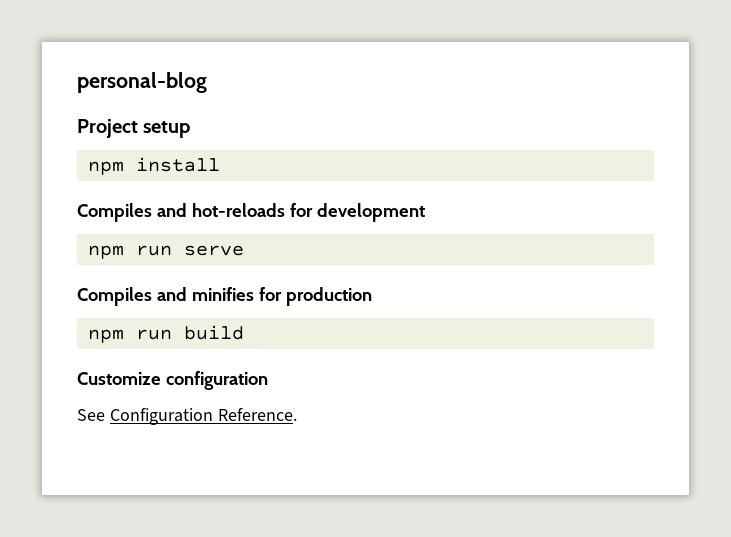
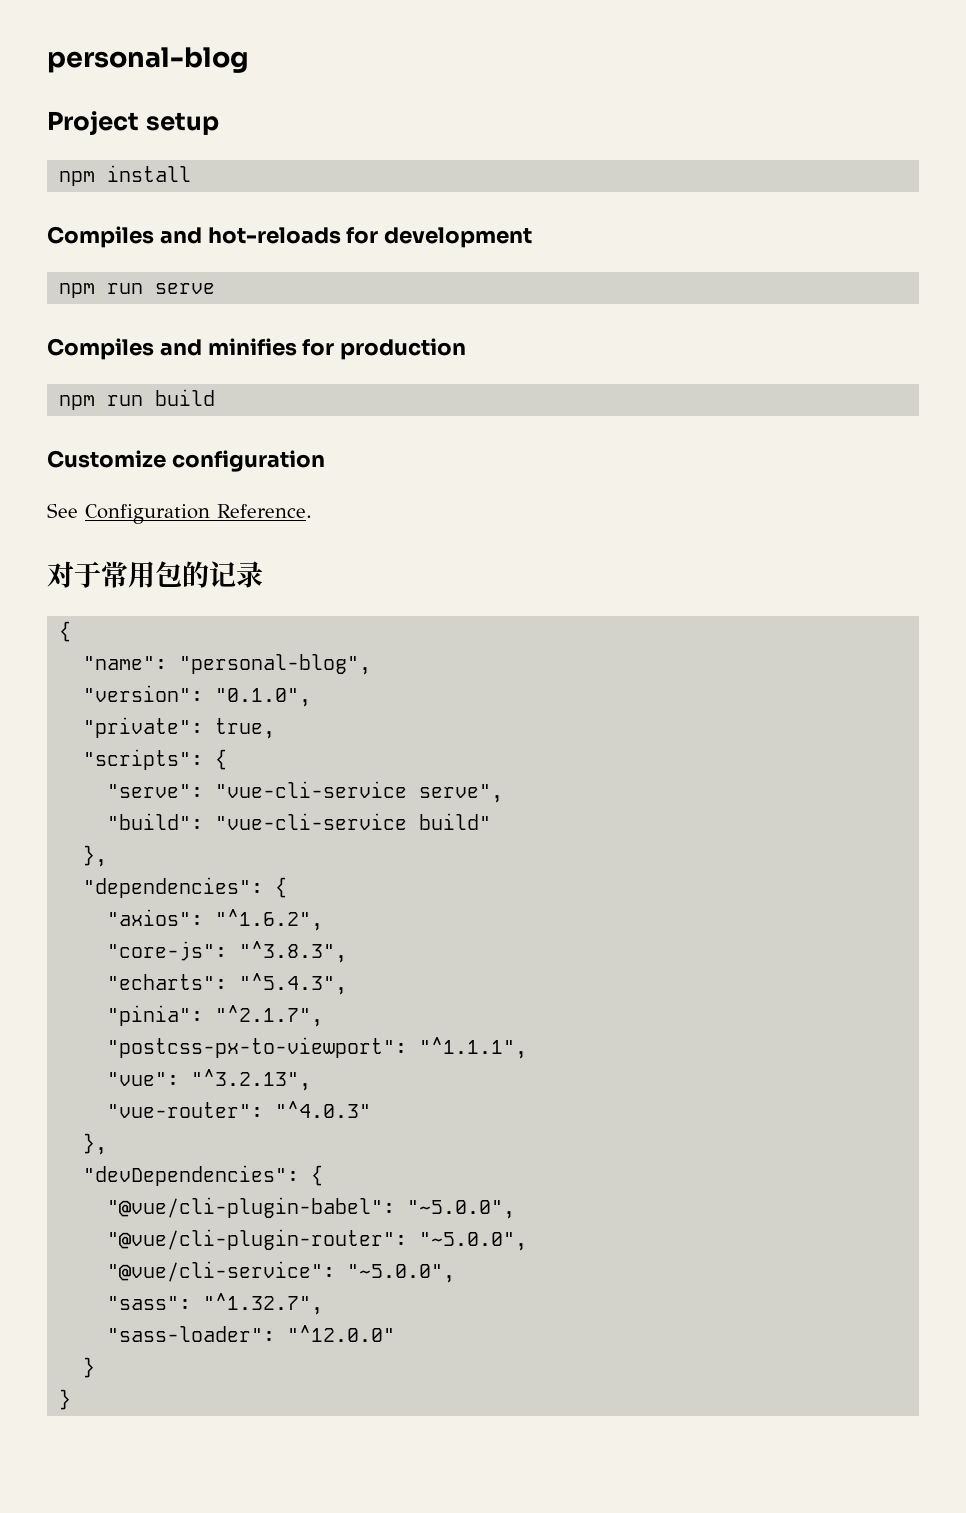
(297, 414) none -> [47,561,263,588] [59,621,72,642] [83,654,372,675] [83,685,312,707] [83,717,276,739] [83,749,228,770] [107,781,504,803] [107,813,492,830] [83,845,108,867] [83,877,288,898] [107,909,324,931] [107,941,348,963] [107,973,348,995] [107,1005,324,1027] [107,1037,528,1059] [107,1069,312,1091] [107,1101,372,1118] [83,1133,108,1155] [83,1165,324,1186] [107,1197,516,1219] [107,1229,528,1251] [107,1261,456,1283] [107,1293,324,1315] [107,1325,396,1342] [83,1357,96,1378] [59,1389,72,1410] // 对于常用包的记录 // { // "name": "personal-blog", // "version": "0.1.0", // "private": true, // "scripts": { // "serve": "vue-cli-service serve", // "build": "vue-cli-service build" // }, // "dependencies": { // "axios": "^1.6.2", // "core-js": "^3.8.3", // "echarts": "^5.4.3", // "pinia": "^2.1.7", // "postcss-px-to-viewport": "^1.1.1", // "vue": "^3.2.13", // "vue-router": "^4.0.3" // }, // "devDependencies": { // "@vue/cli-plugin-babel": "~5.0.0", // "@vue/cli-plugin-router": "~5.0.0", // "@vue/cli-service": "~5.0.0", // "sass": "^1.32.7", // "sass-loader": "^12.0.0" // } // }

